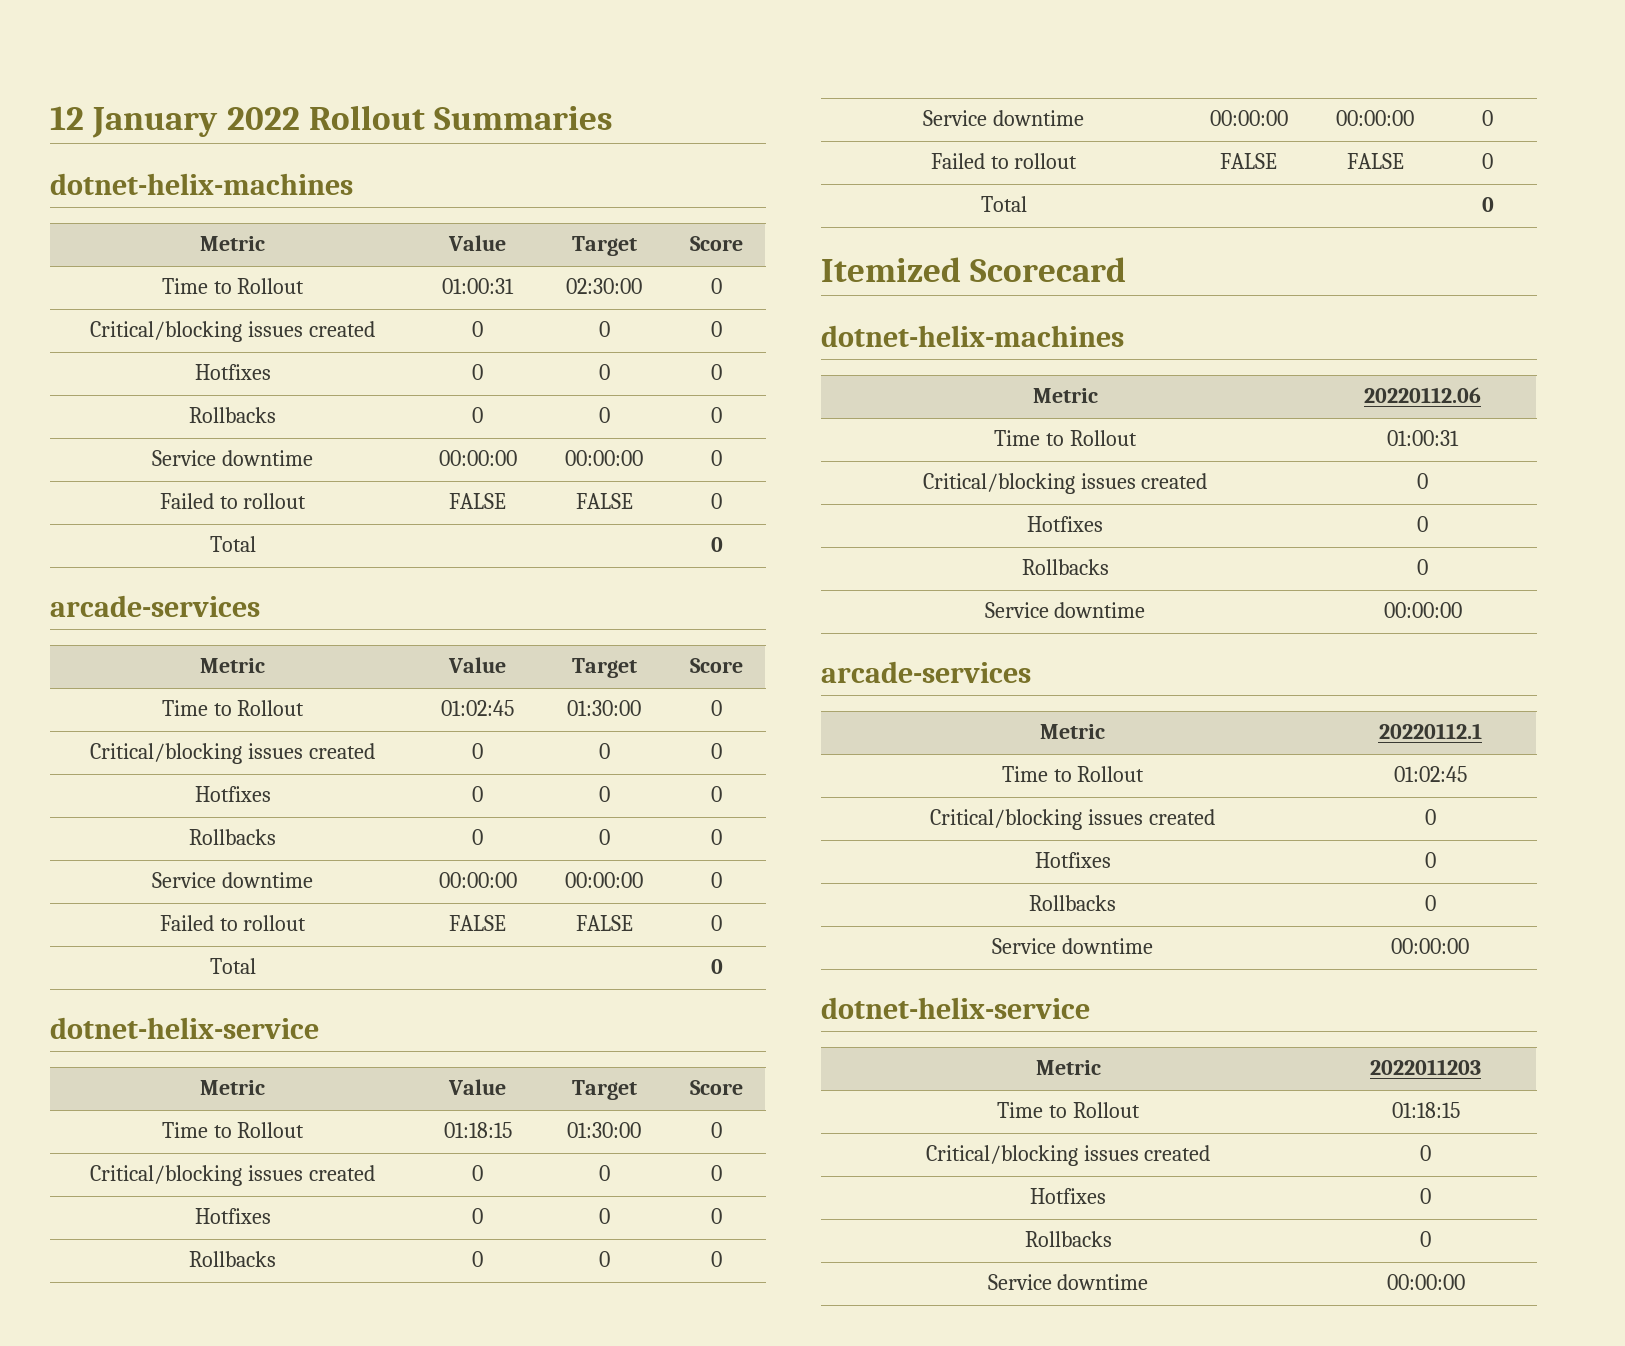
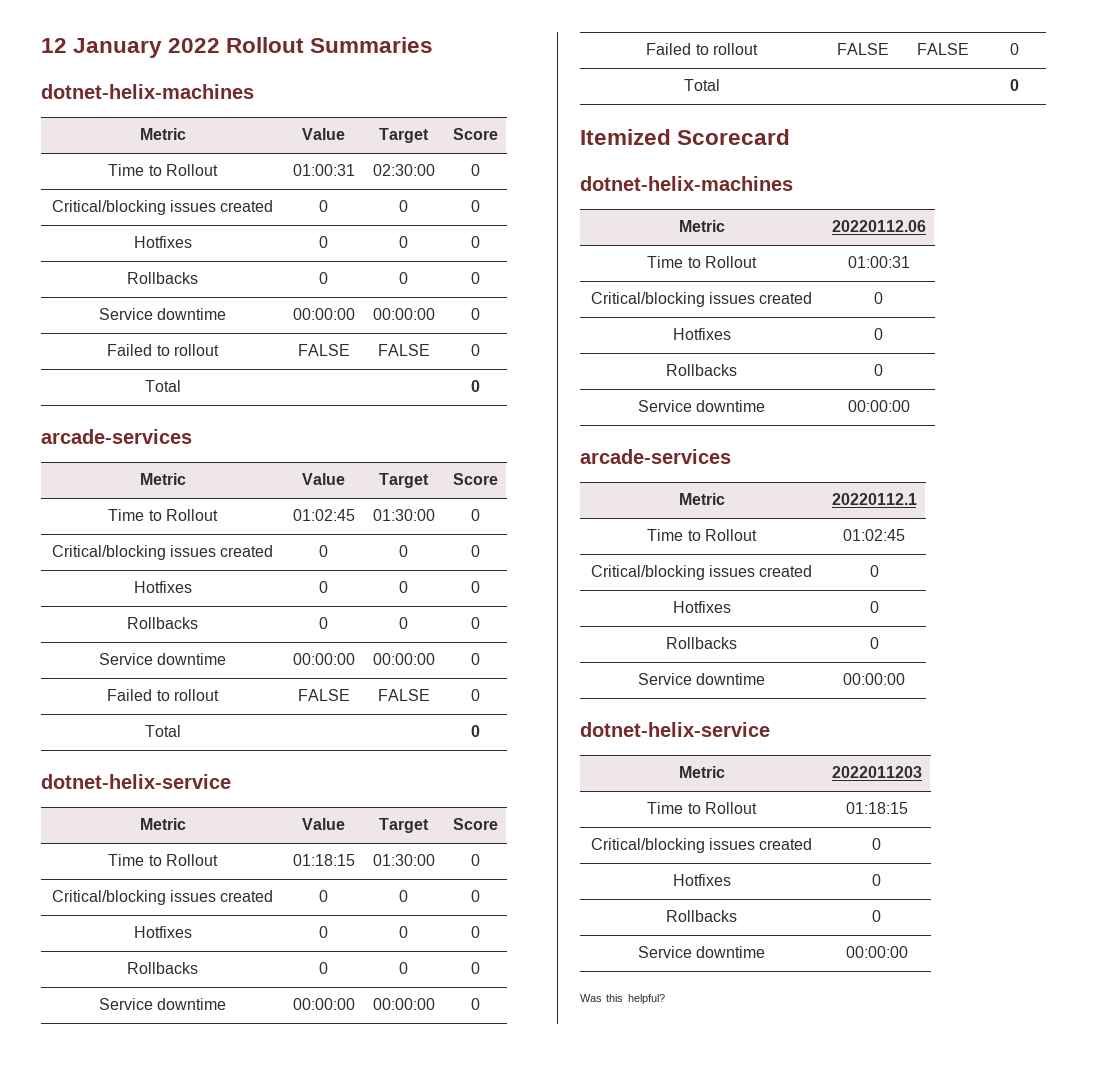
(1465, 1282) none -> [580,994,665,1004] // Was this helpful?

